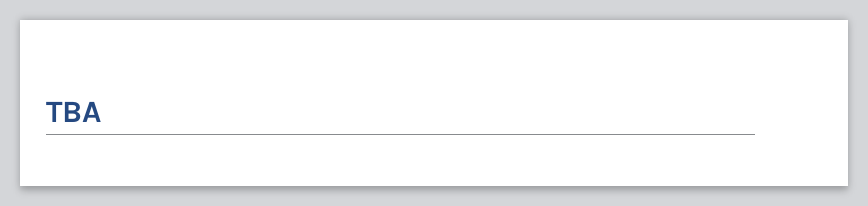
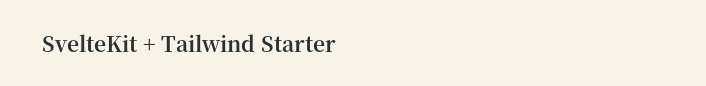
[46,101,101,122] TBA -> [42,34,337,52] SvelteKit + Tailwind Starter

